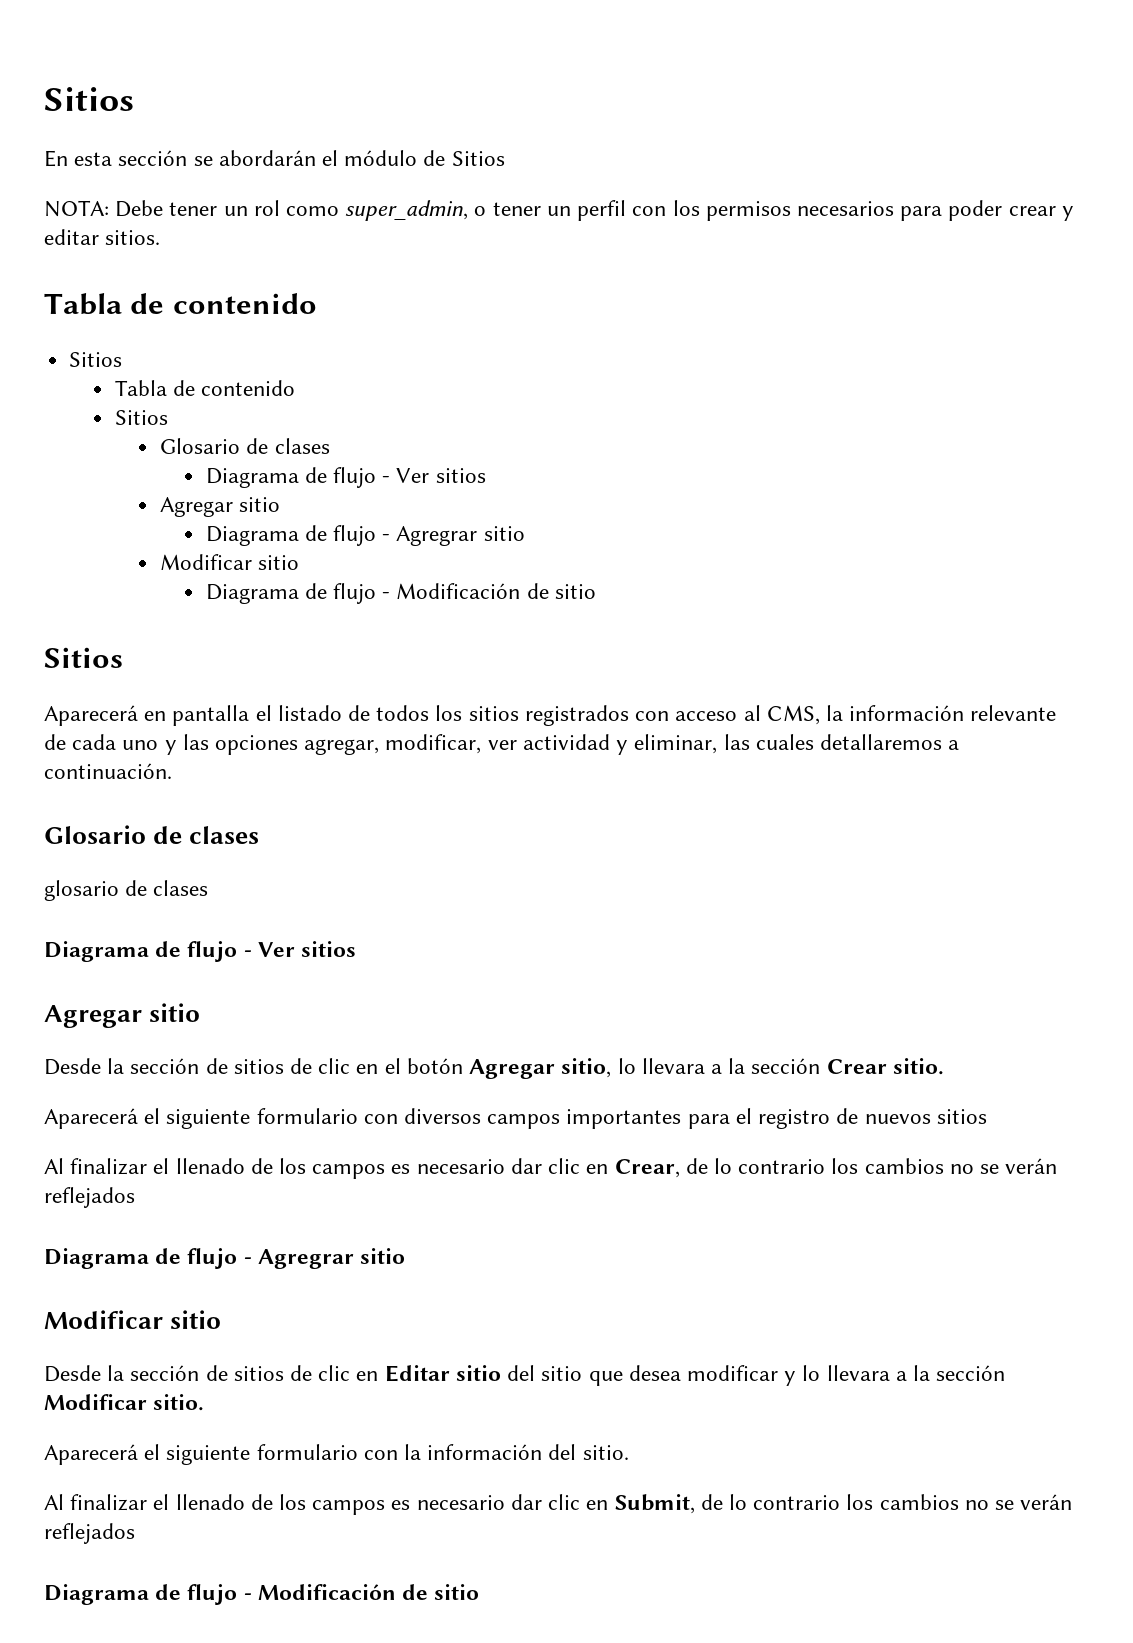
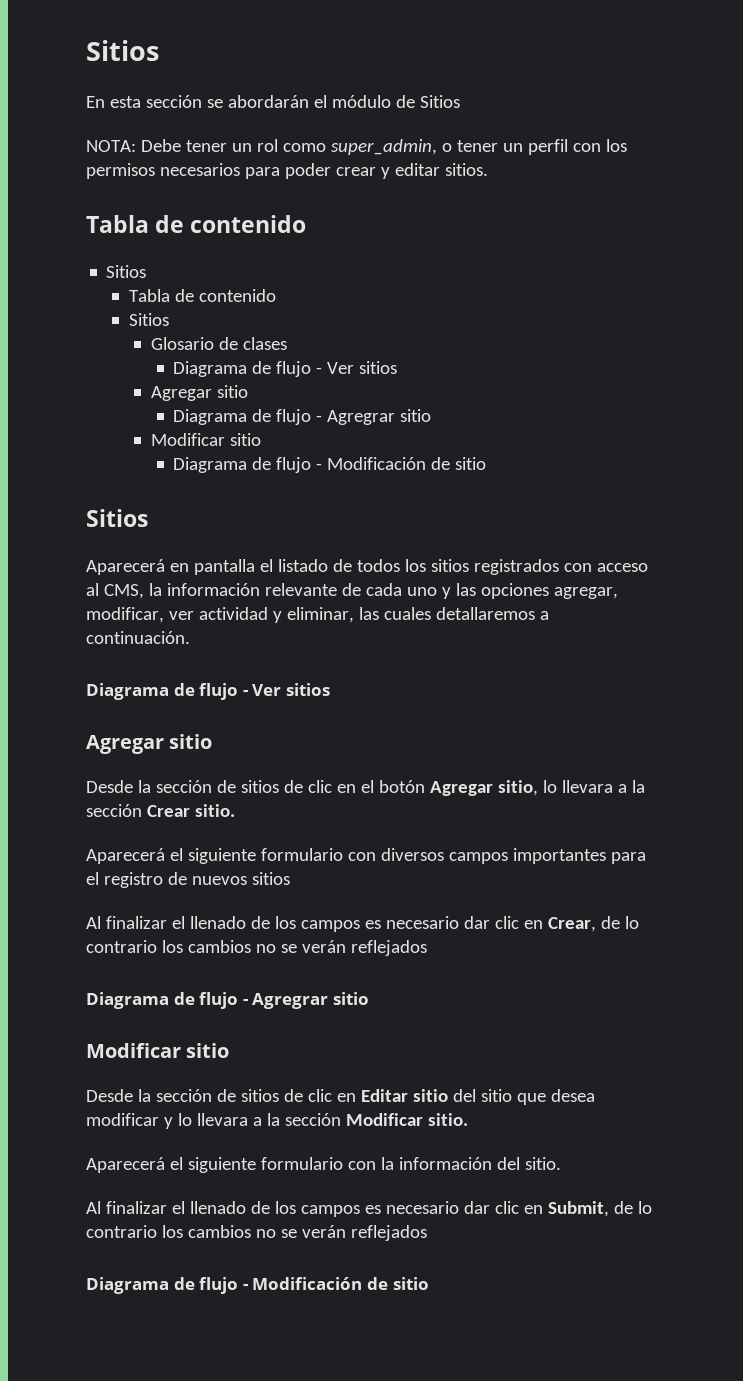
[44,825,260,844] [44,880,209,901] // Glosario de clases // glosario de clases -> (190, 637) none

